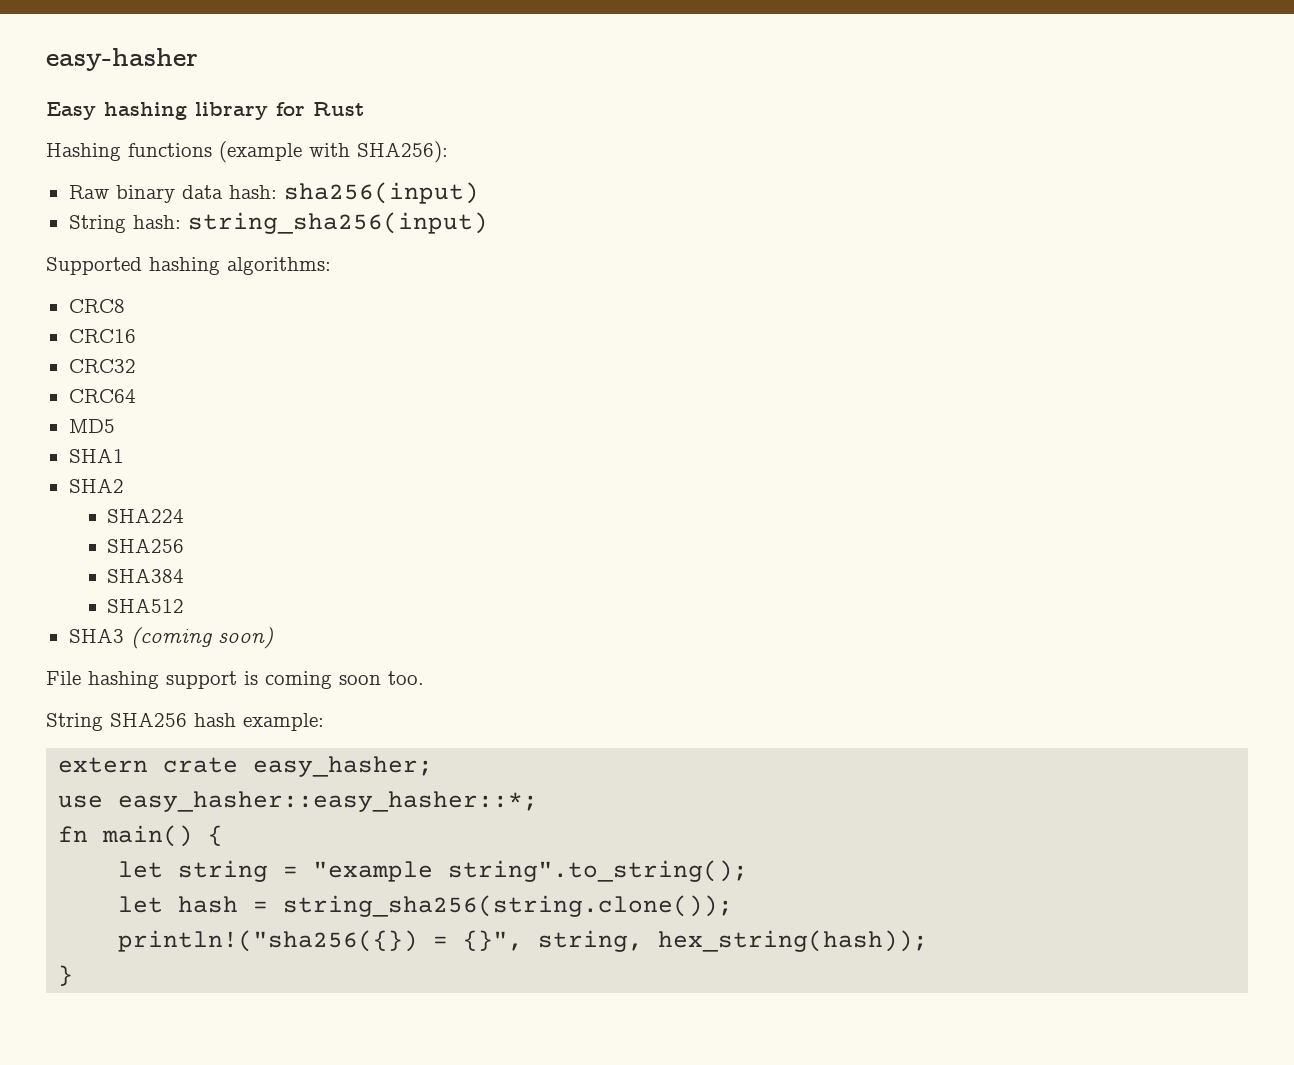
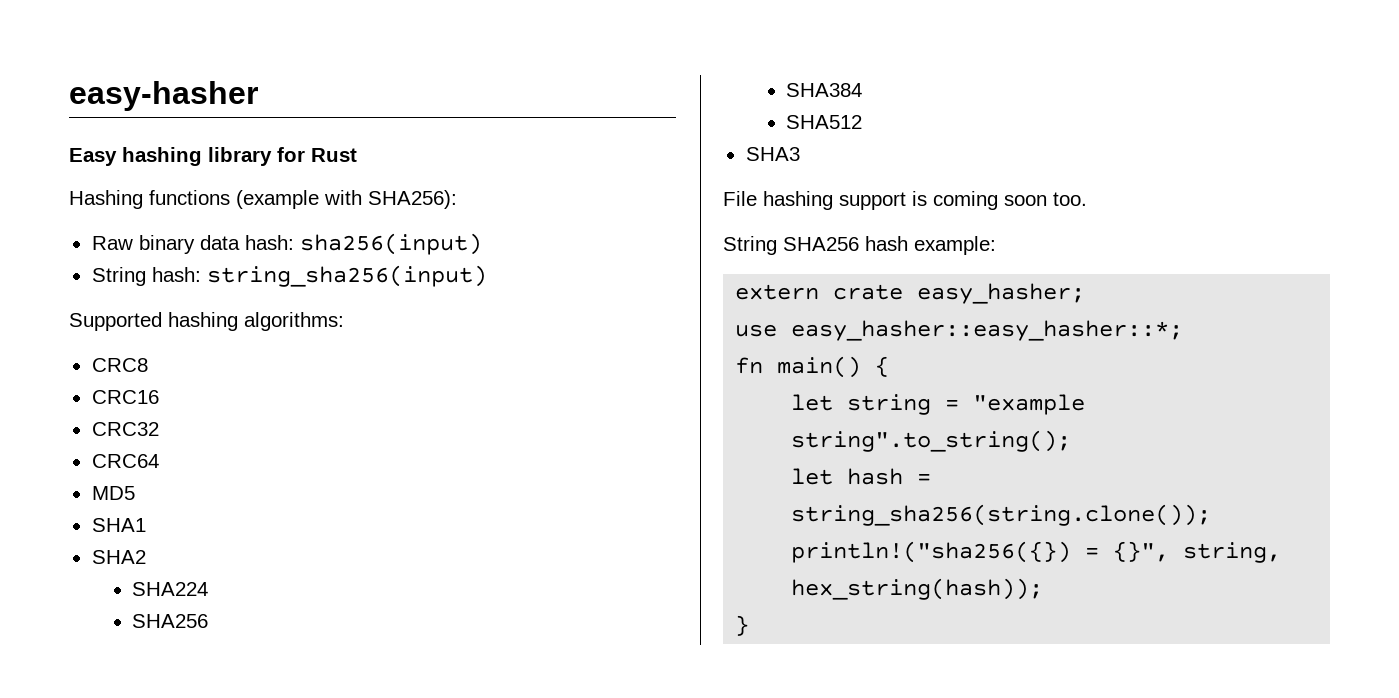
[130,627,273,649] (coming soon) -> (800, 154) none

